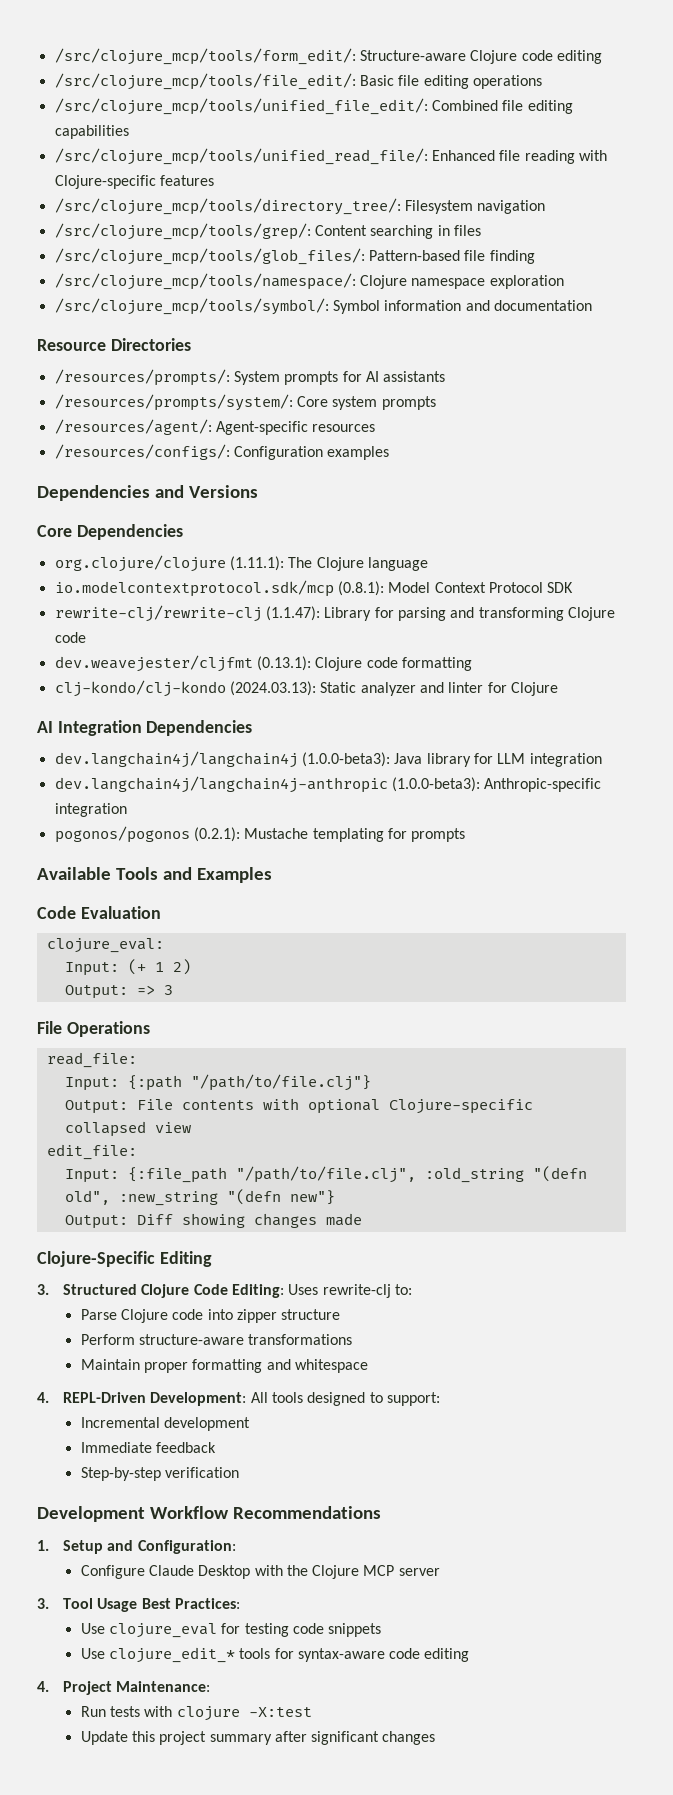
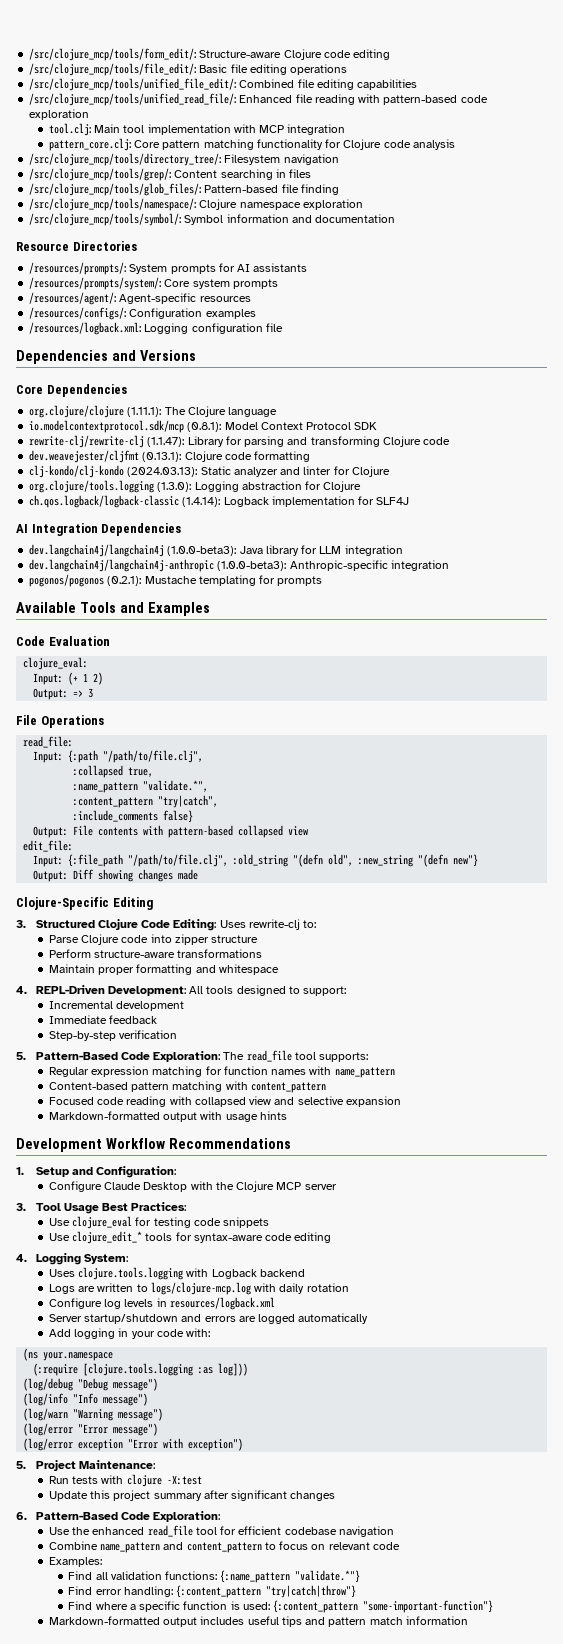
[54,175,214,189] Clojure-specific features -> [383,95,488,105] [29,109,90,120] [48,123,346,136] [48,138,455,151] pattern-based code exploration // tool.clj: Main tool implementation with MCP integration // pattern_core.clj: Core pattern matching functionality for Clojure code analysis
(390, 453) none -> [29,322,283,335] // /resources/logback.xml: Logging configuration file
(558, 689) none -> [29,480,362,493] [29,495,410,508] // org.clojure/tools.logging (1.3.0): Logging abstraction for Clojure // ch.qos.logback/logback-classic (1.4.14): Logback implementation for SLF4J
[190,1074,371,1091] "/path/to/file.clj"} -> [103,750,204,763] [73,765,154,778] [73,780,209,793] [73,795,219,808] [73,810,194,823] "/path/to/file.clj", // :collapsed true, // :name_pattern "validate.*", // :content_pattern "try|catch", // :include_comments false}
[307,1099,533,1114] optional Clojure-specific -> [168,825,234,838] pattern-based
(239, 1472) none -> [16,1050,369,1062] [48,1066,395,1078] [48,1081,326,1093] [48,1096,401,1107] [48,1111,287,1122] // 5. Pattern-Based Code Exploration: The read_file tool supports: // Regular expression matching for function names with name_pattern // Content-based pattern matching with content_pattern // Focused code reading with collapsed view and selective expansion // Markdown-formatted output with usage hints
(49, 1686) none -> [35,1253,128,1265] [48,1267,305,1280] [48,1282,349,1295] [48,1297,275,1310] [48,1313,369,1324] [48,1328,211,1339] [23,1348,114,1361] [33,1363,249,1376] [23,1378,159,1391] [23,1393,149,1406] [23,1408,164,1421] [23,1423,159,1436] [23,1438,244,1451] [16,1461,26,1469] Logging System: // Uses clojure.tools.logging with Logback backend // Logs are written to logs/clojure-mcp.log with daily rotation // Configure log levels in resources/logback.xml // Server startup/shutdown and errors are logged automatically // Add logging in your code with: // (ns your.namespace // (:require [clojure.tools.logging :as log])) // (log/debug "Debug message") // (log/info "Info message") // (log/warn "Warning message") // (log/error "Error message") // (log/error exception "Error with exception") // 5.
(436, 1738) none -> [16,1511,221,1522] [48,1525,394,1537] [48,1541,400,1553] [48,1557,102,1567] [68,1570,361,1583] [68,1585,357,1598] [68,1600,494,1613] [48,1616,468,1627] // 6. Pattern-Based Code Exploration: // Use the enhanced read_file tool for efficient codebase navigation // Combine name_pattern and content_pattern to focus on relevant code // Examples: // Find all validation functions: {:name_pattern "validate.*"} // Find error handling: {:content_pattern "try|catch|throw"} // Find where a specific function is used: {:content_pattern "some-important-function"} // Markdown-formatted output includes useful tips and pattern match information

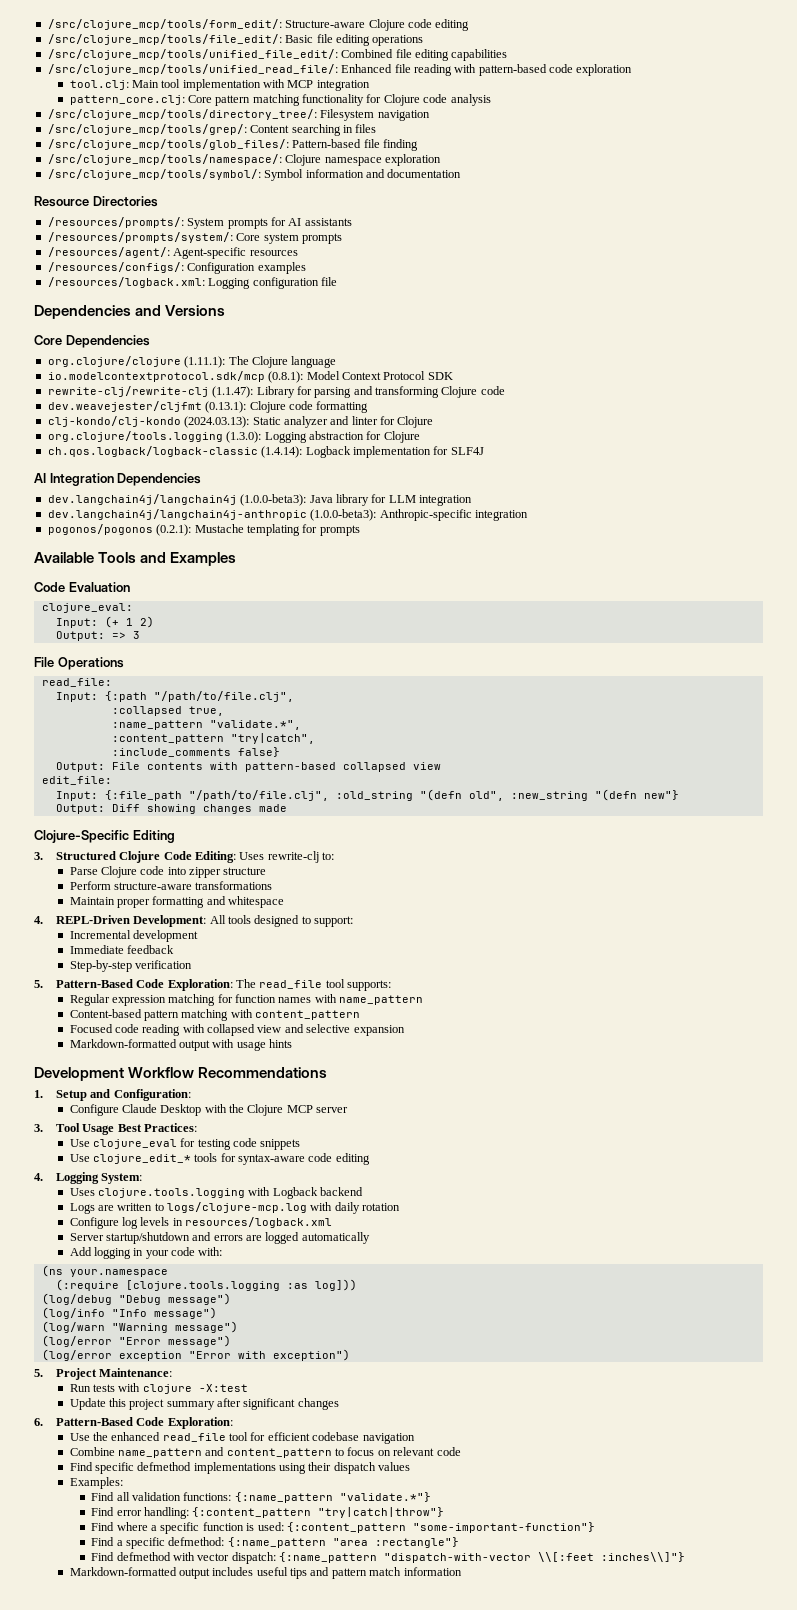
(400, 1546) none -> [69,1462,411,1474] // Find specific defmethod implementations using their dispatch values
(494, 1606) none -> [91,1537,459,1549] [91,1552,686,1564] // Find a specific defmethod: {:name_pattern "area :rectangle"} // Find defmethod with vector dispatch: {:name_pattern "dispatch-with-vector \\[:feet :inches\\]"}

